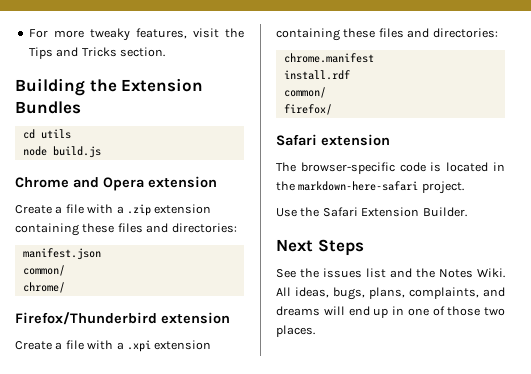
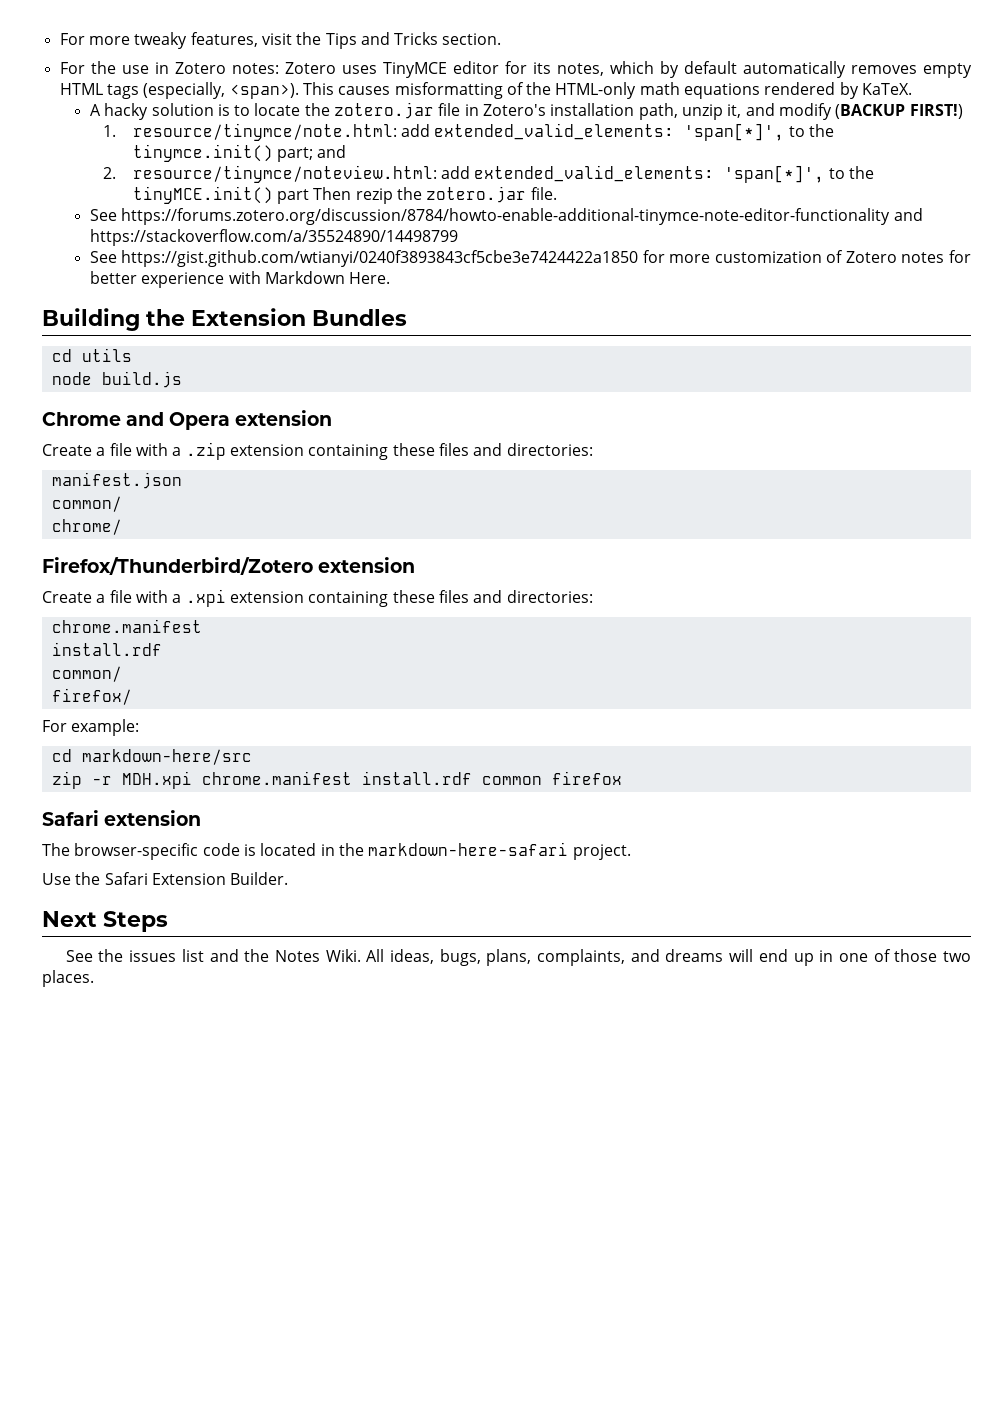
(165, 52) none -> [59,61,973,78] [59,82,913,99] [89,102,963,120] [102,123,835,141] [132,144,347,162] [102,165,875,183] [132,186,557,204] [89,208,923,225] [89,229,458,246] [89,250,971,267] [89,271,391,288] // For the use in Zotero notes: Zotero uses TinyMCE editor for its notes, which by default automatically removes empty HTML tags (especially, <span>). This causes misformatting of the HTML-only math equations rendered by KaTeX. // A hacky solution is to locate the zotero.jar file in Zotero's installation path, unzip it, and modify (BACKUP FIRST!) // 1. resource/tinymce/note.html: add extended_valid_elements: 'span[*]', to the tinymce.init() part; and // 2. resource/tinymce/noteview.html: add extended_valid_elements: 'span[*]', to the tinyMCE.init() part Then rezip the zotero.jar file. // See https://forums.zotero.org/discussion/8784/howto-enable-additional-tinymce-note-editor-functionality and https://stackoverflow.com/a/35524890/14498799 // See https://gist.github.com/wtianyi/0240f3893843cf5cbe3e7424422a1850 for more customization of Zotero notes for better experience with Markdown Here.
[15,312,157,325] Firefox/Thunderbird -> [42,557,313,575] Firefox/Thunderbird/Zotero
(332, 109) none -> [42,719,140,736] [51,749,252,765] [51,771,622,789] // For example: // cd markdown-here/src // zip -r MDH.xpi chrome.manifest install.rdf common firefox

